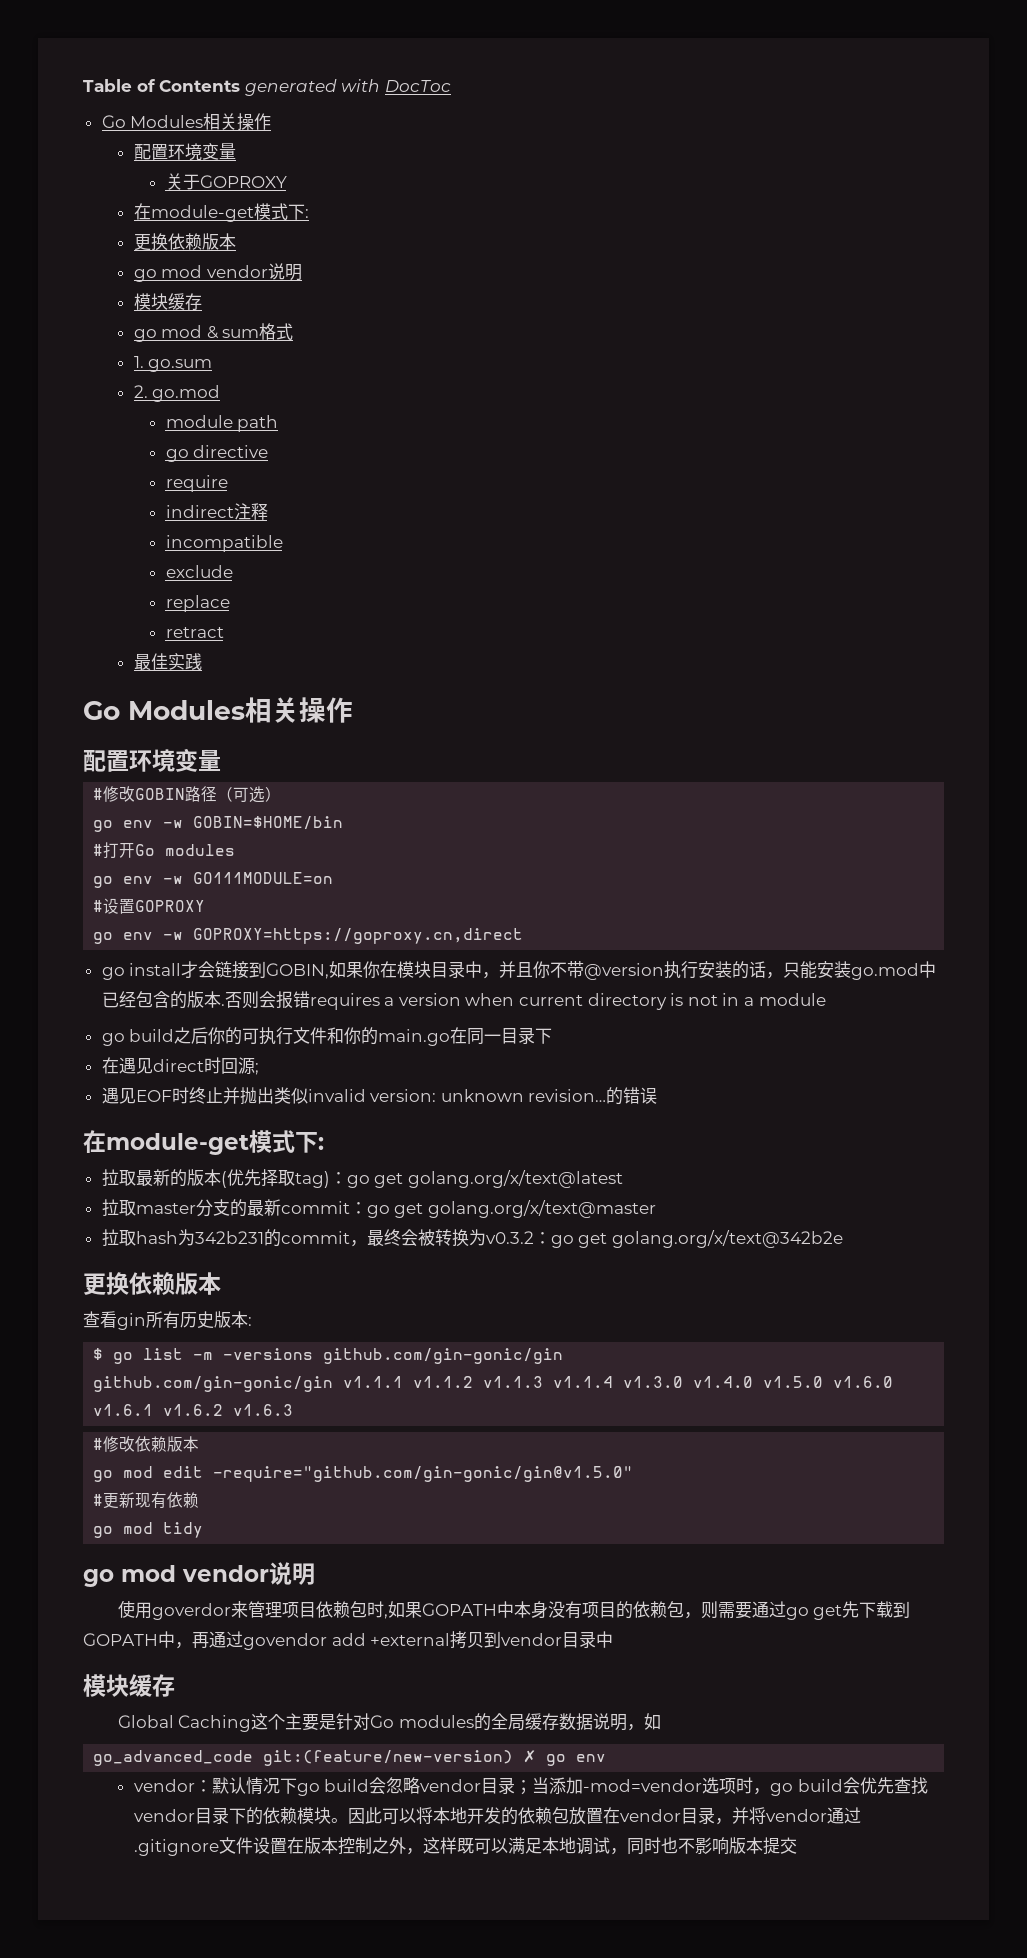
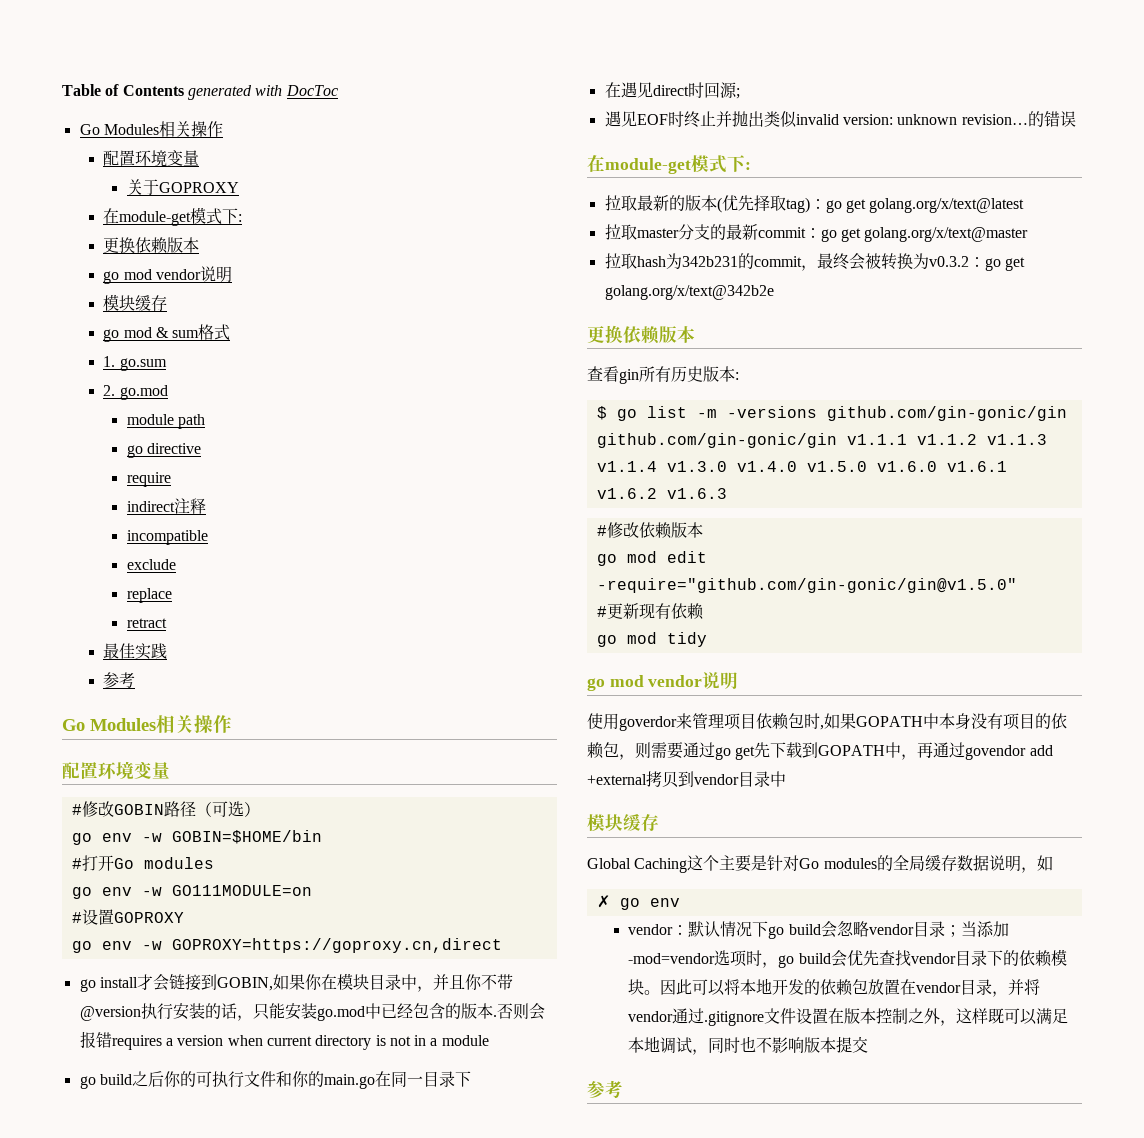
(202, 661) none -> [103,672,136,688] // 参考
[93,1750,514,1766] go_advanced_code git:(feature/new-version) -> (1053, 863) none
(797, 1845) none -> [587,1080,623,1098] // 参考

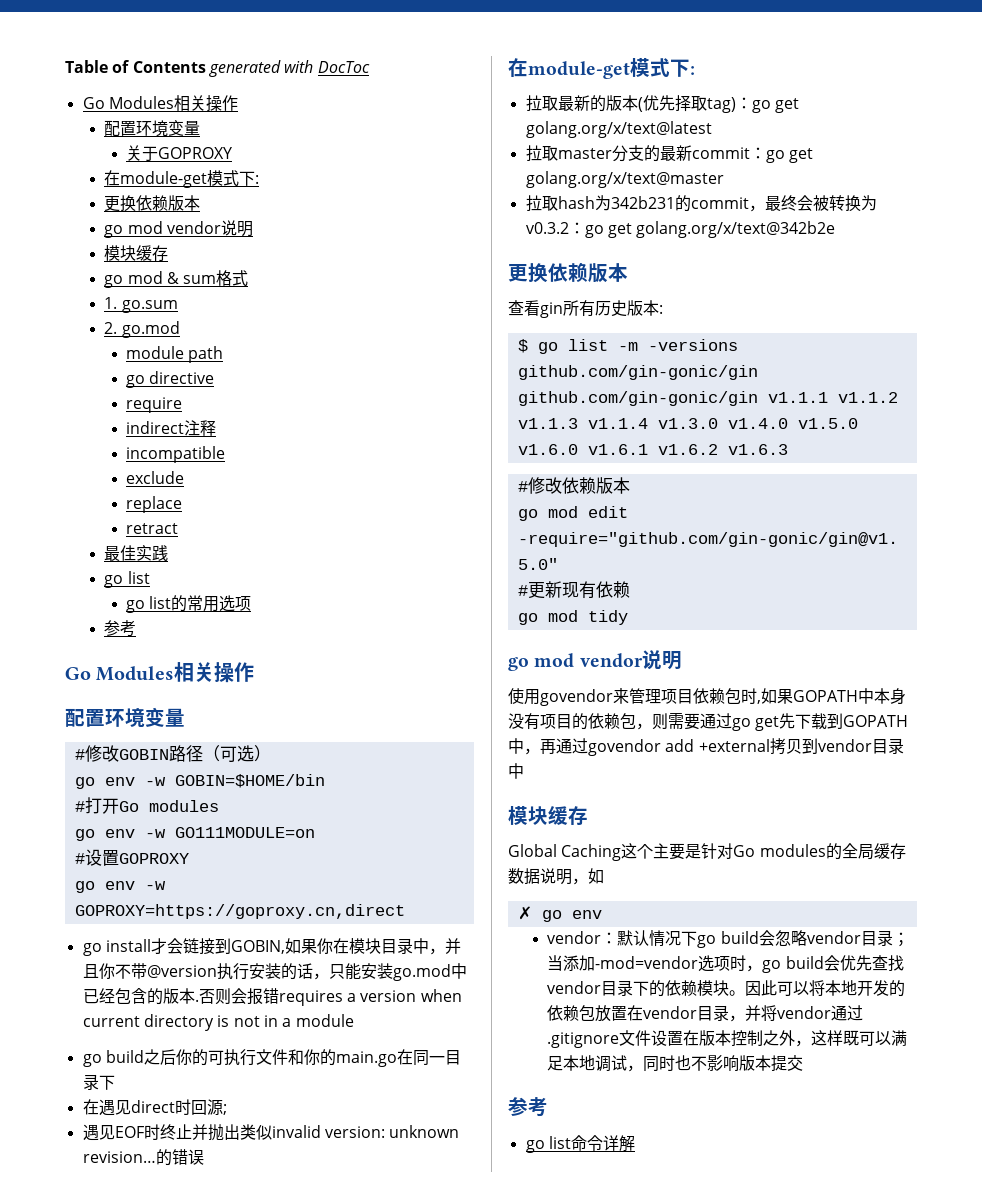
(168, 651) none -> [104,571,150,588] [126,595,252,613] // go list // go list的常用选项
[619,716,677,731] goverdor -> [540,689,613,706] govendor
(623, 1089) none -> [525,1135,635,1153] // go list命令详解

